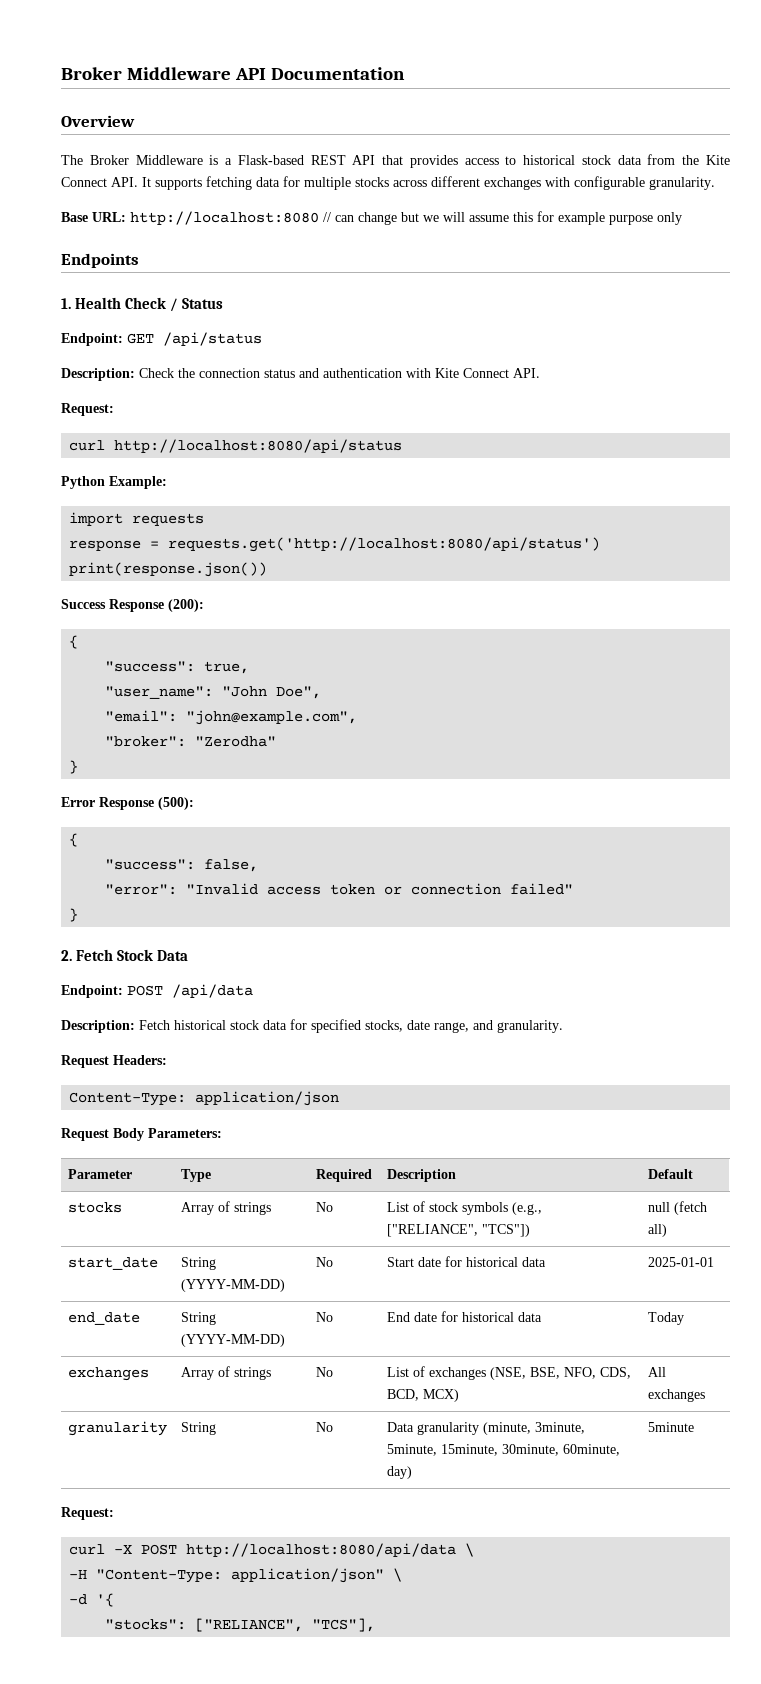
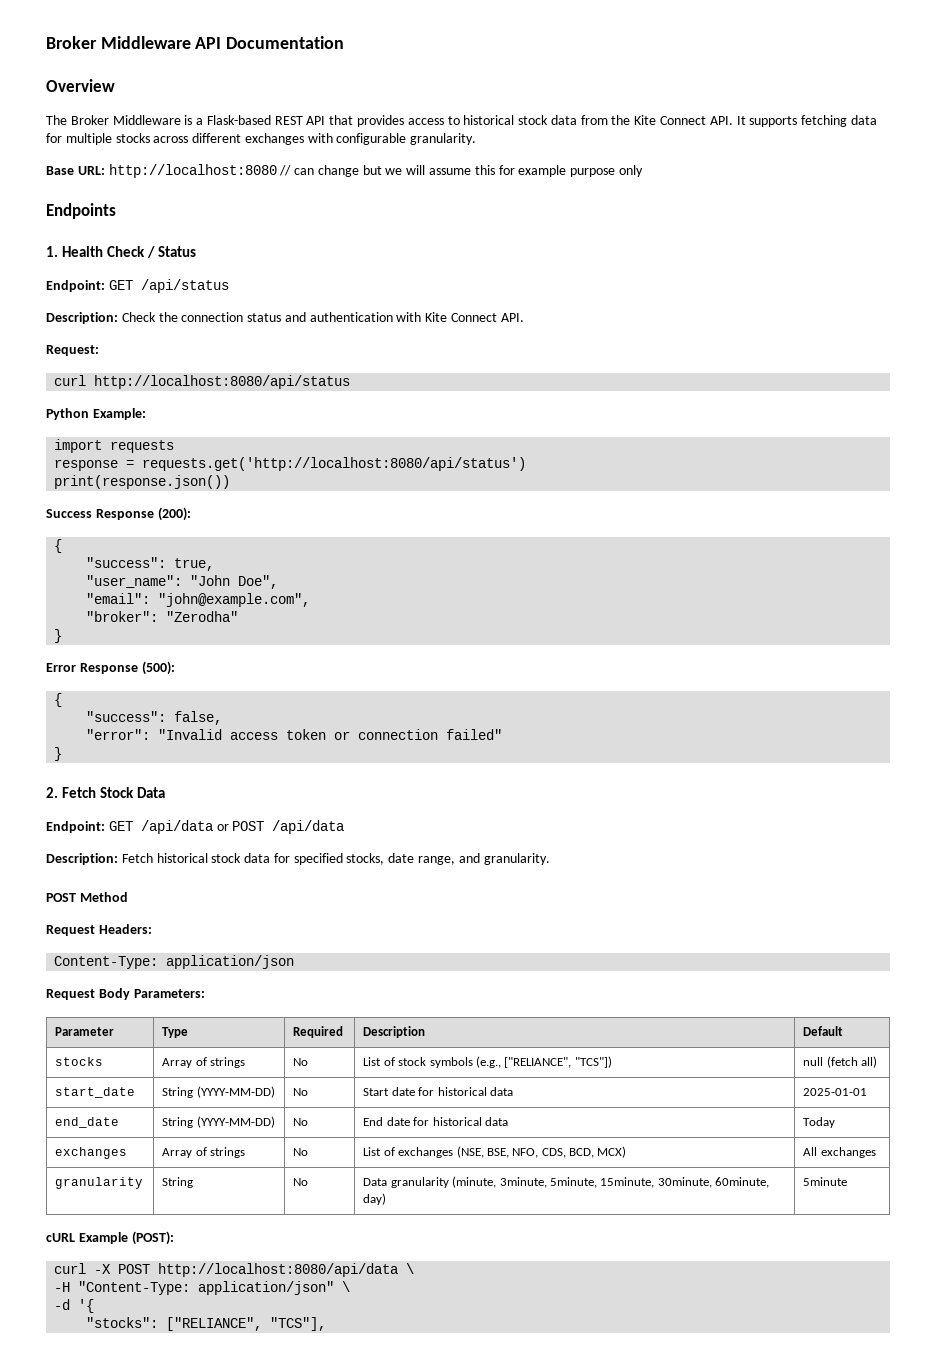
(123, 991) none -> [108,820,229,834] GET /api/data or
(563, 1026) none -> [46,892,128,902] // POST Method
[61,1507,114,1520] Request: -> [46,1231,174,1245] cURL Example (POST):

